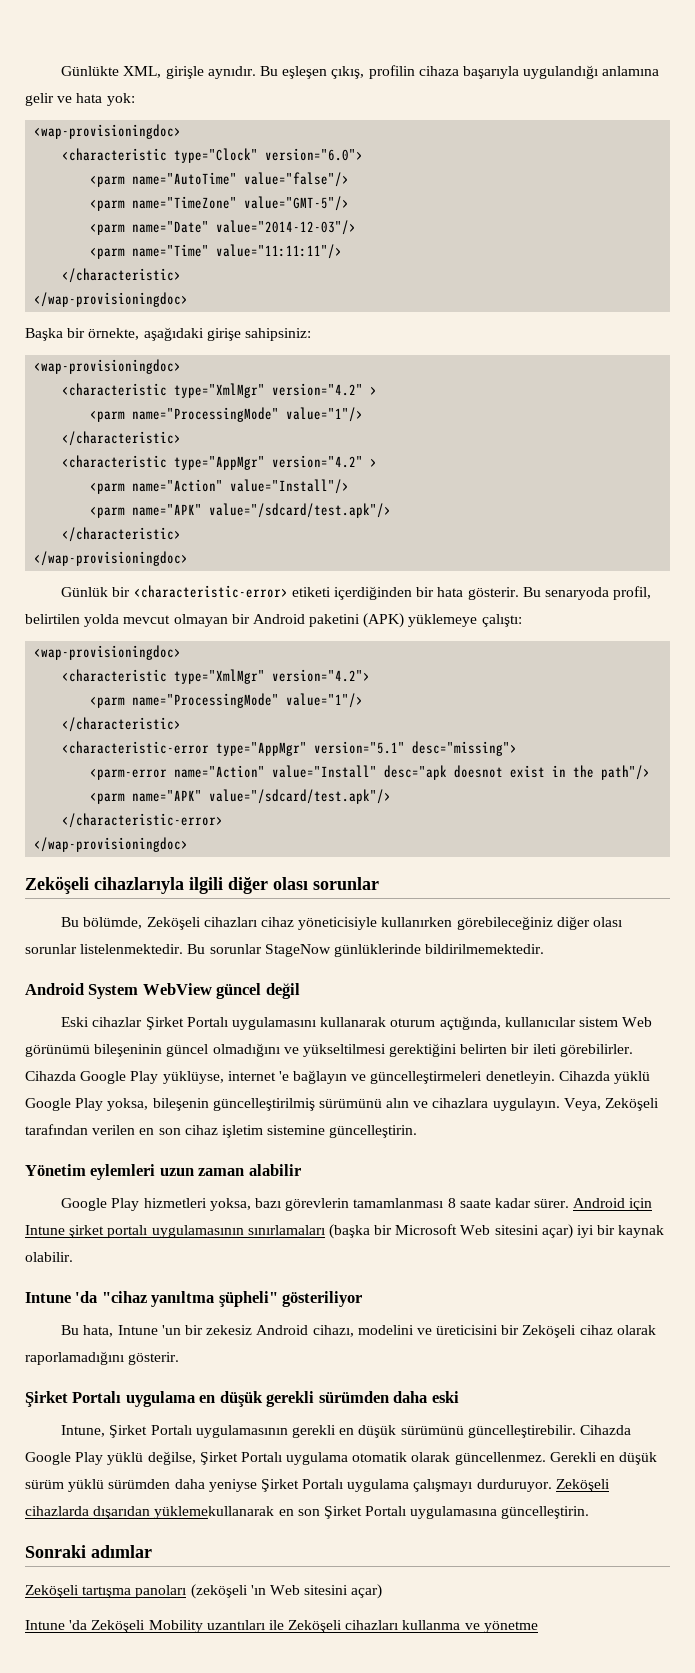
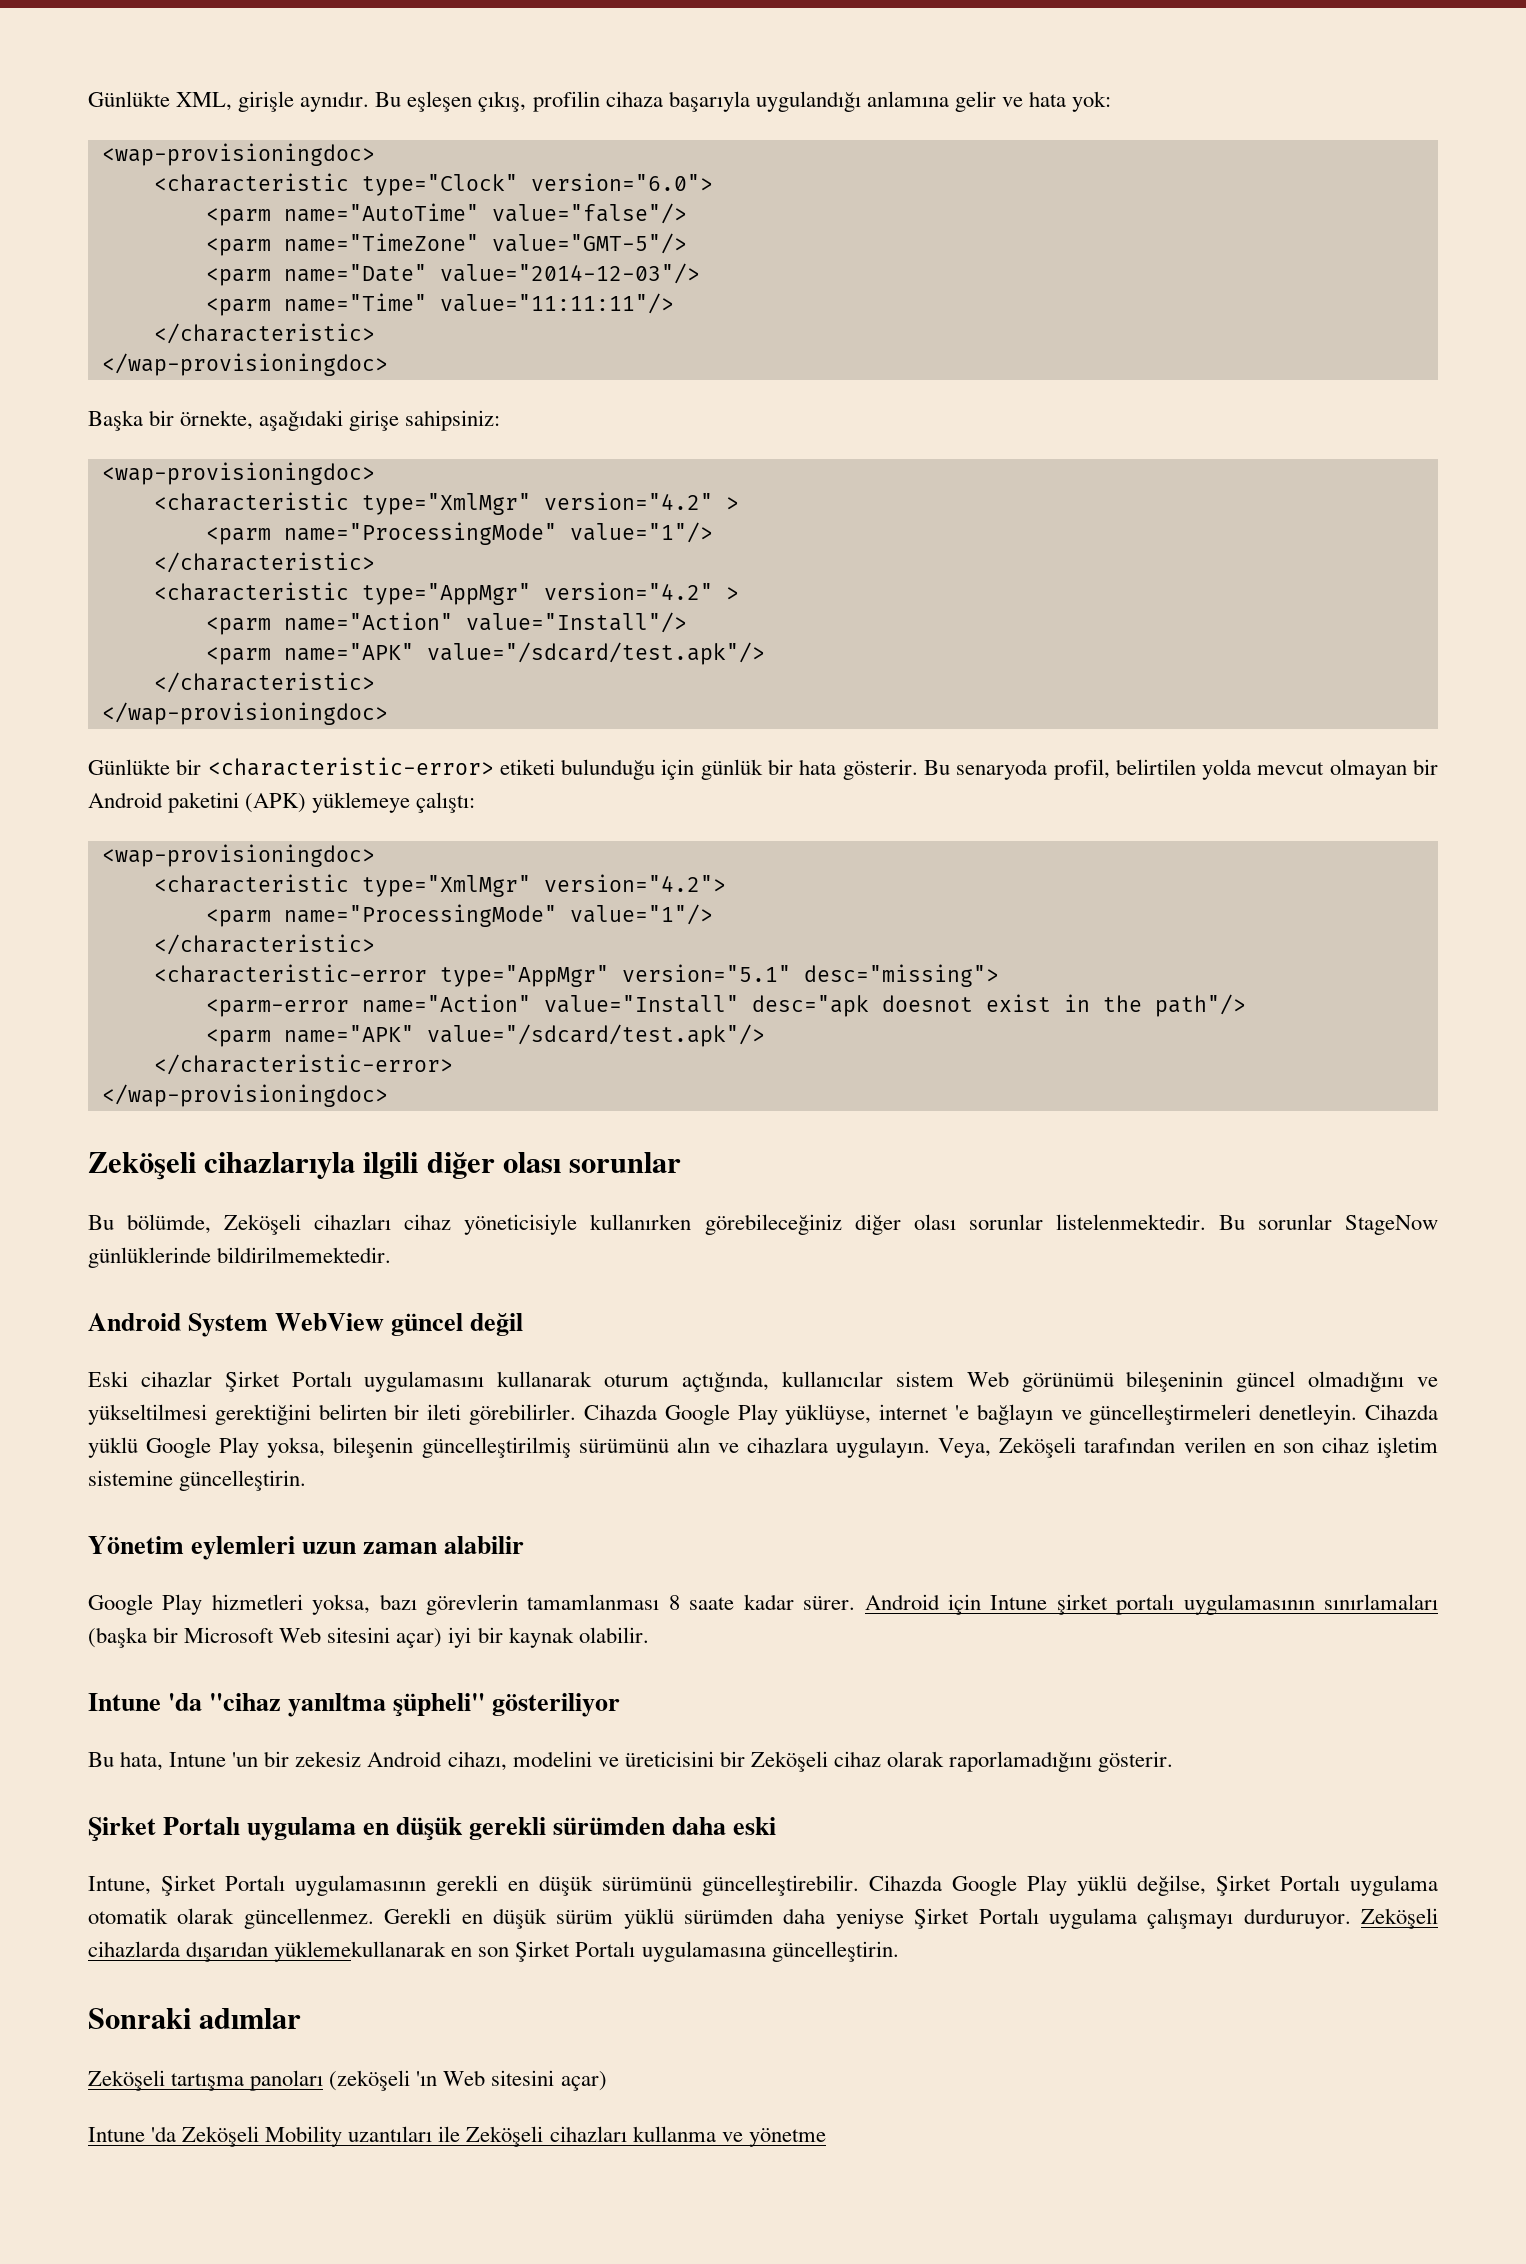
[61,587,109,597] Günlük -> [88,759,170,775] Günlükte
[333,586,412,600] içerdiğinden -> [561,759,763,780] bulunduğu için günlük

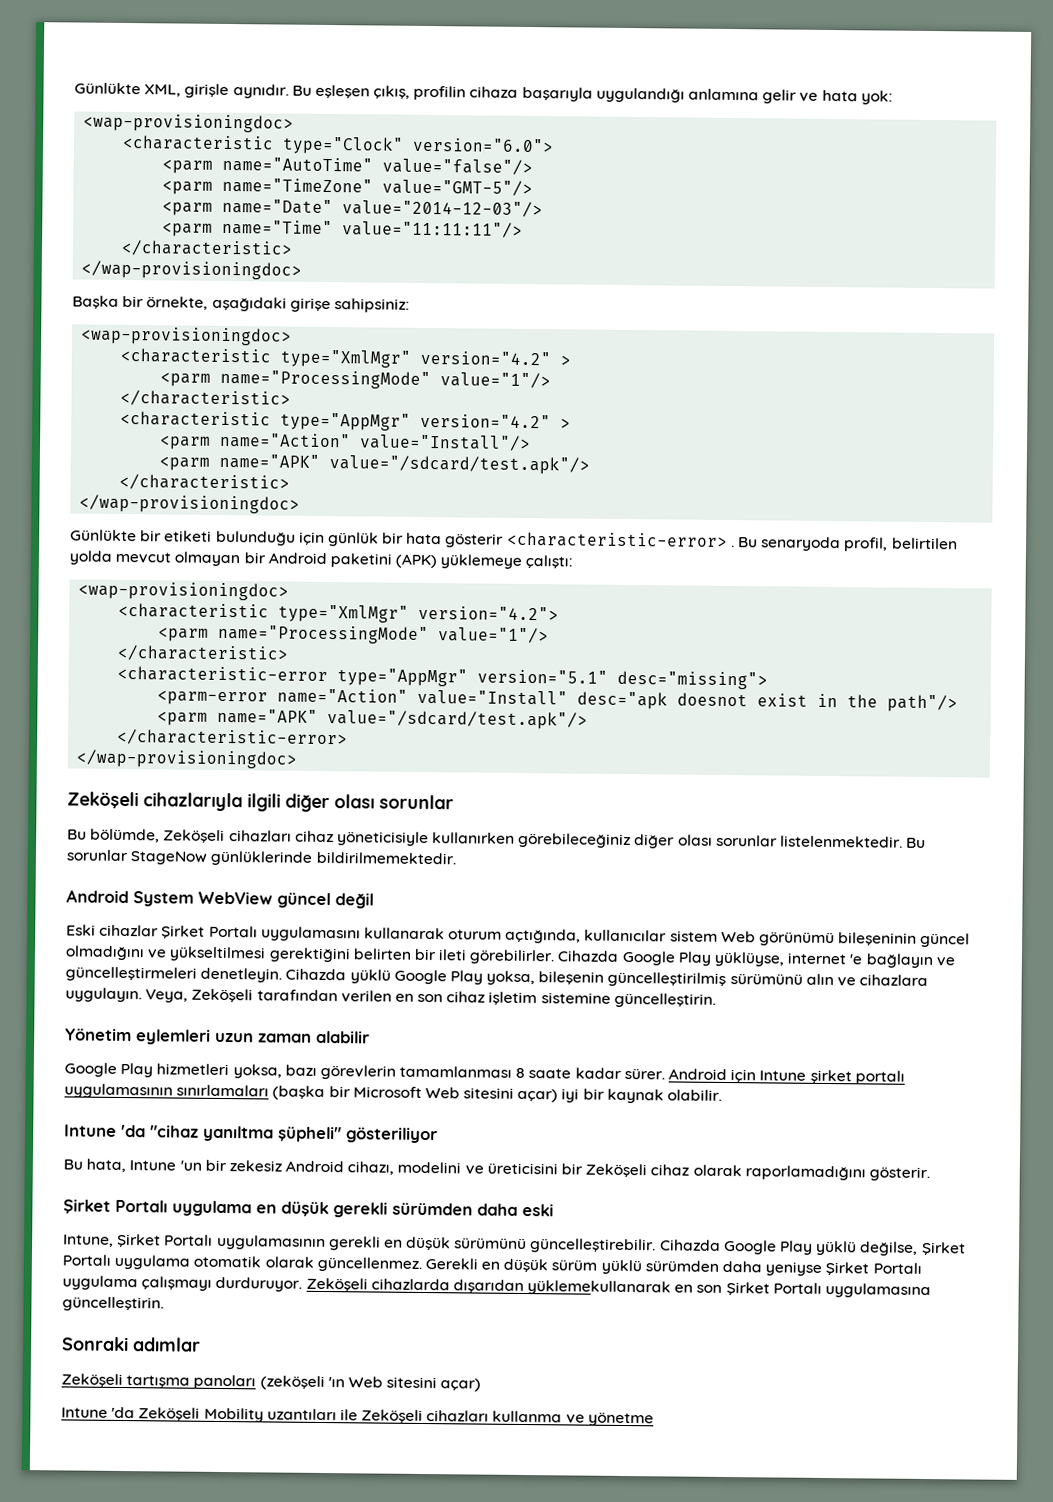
[207,757,494,776] <characteristic-error> -> (163, 536) none
[842,759,918,780] gösterir. -> [445,531,735,548] gösterir <characteristic-error> .

